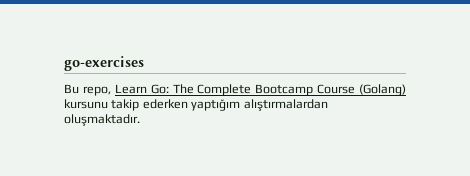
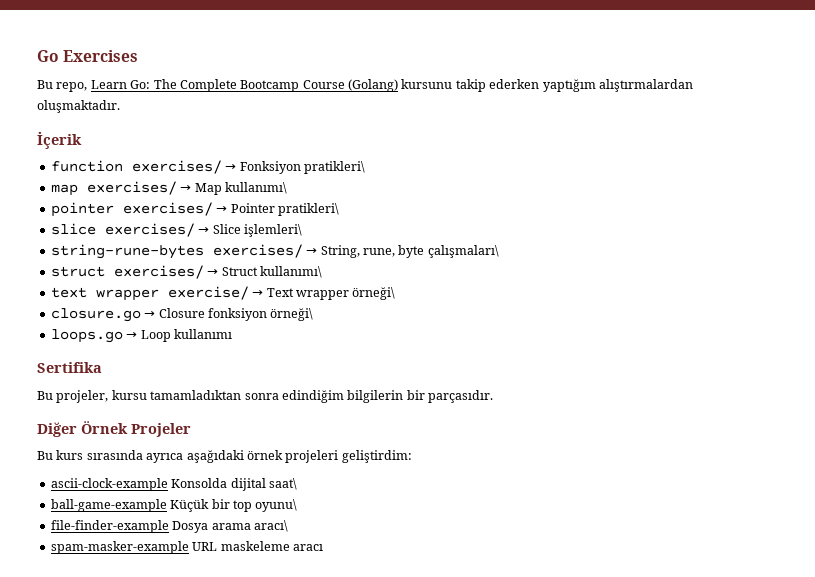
[64,56,144,71] go-exercises -> [37,50,139,62] Go Exercises
(140, 120) none -> [37,131,82,149] [50,160,365,174] [50,181,287,196] [50,202,339,217] [50,223,302,237] [50,244,499,259] [50,265,322,279] [50,286,396,301] [50,308,314,322] [50,329,232,343] [37,362,102,373] [37,390,493,403] [37,421,191,437] [37,450,412,463] [50,478,297,491] [50,499,298,512] [50,520,288,533] [50,541,323,554] // İçerik // function exercises/ → Fonksiyon pratikleri\ // map exercises/ → Map kullanımı\ // pointer exercises/ → Pointer pratikleri\ // slice exercises/ → Slice işlemleri\ // string-rune-bytes exercises/ → String, rune, byte çalışmaları\ // struct exercises/ → Struct kullanımı\ // text wrapper exercise/ → Text wrapper örneği\ // closure.go → Closure fonksiyon örneği\ // loops.go → Loop kullanımı // Sertifika // Bu projeler, kursu tamamladıktan sonra edindiğim bilgilerin bir parçasıdır. // Diğer Örnek Projeler // Bu kurs sırasında ayrıca aşağıdaki örnek projeleri geliştirdim: // ascii-clock-example Konsolda dijital saat\ // ball-game-example Küçük bir top oyunu\ // file-finder-example Dosya arama aracı\ // spam-masker-example URL maskeleme aracı

